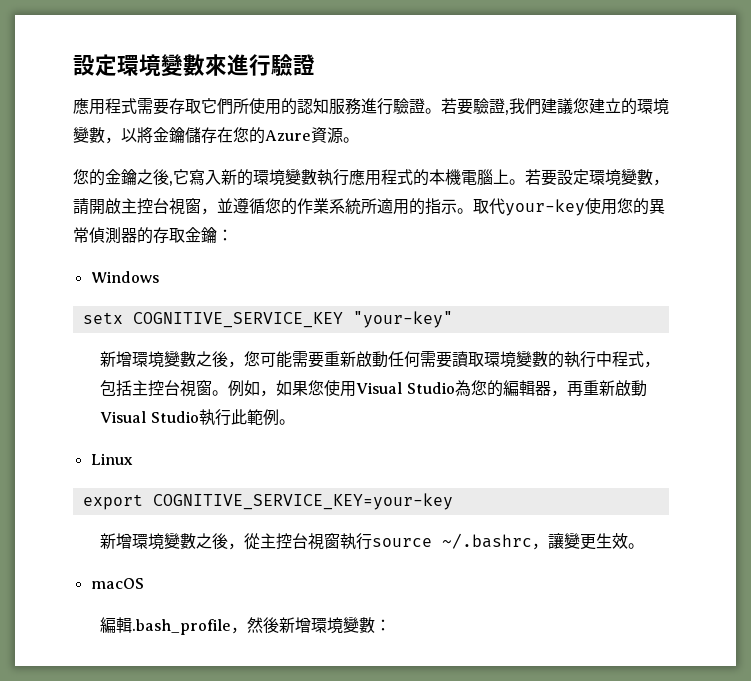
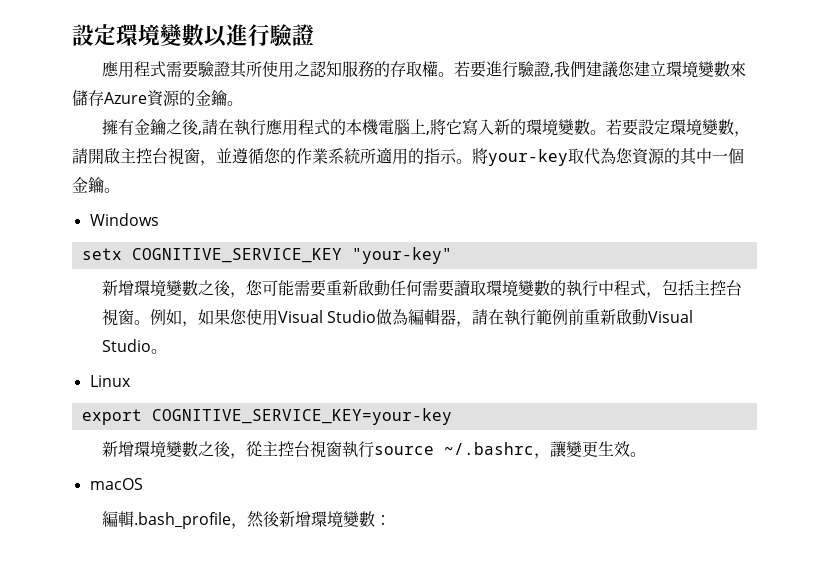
[73,54,227,77] 設定環境變數來 -> [72,24,227,47] 設定環境變數以
[169,98,473,115] 存取它們所使用的認知服務進行驗證。若要 -> [196,61,518,78] 驗證其所使用之認知服務的存取權。若要進行
[621,98,669,115] [73,126,265,144] 的環境變數，以將金鑰儲存在您的 -> [665,61,746,78] [72,90,104,106] 環境變數來儲存
[343,137,359,143] [73,169,105,186] 。 // 您的 -> [179,90,243,106] [101,119,134,135] 的金鑰。 // 擁有
[173,168,317,186] 它寫入新的環境變數 -> [201,119,234,135] 請在
(509, 176) none -> [425,118,590,136] ,將它寫入新的環境變數
[473,198,665,216] [73,227,233,244] 取代your-key使用您的異常偵測器的存取金鑰： -> [472,148,744,166] [72,177,120,193] 將your-key取代為您資源的其中一個金鑰。
[454,380,503,397] 為您的 -> [376,309,409,325] 做為
[566,381,583,397] 再 -> [472,309,585,326] 請在執行範例前
[198,409,279,426] 執行此範例 -> (152, 345) none

